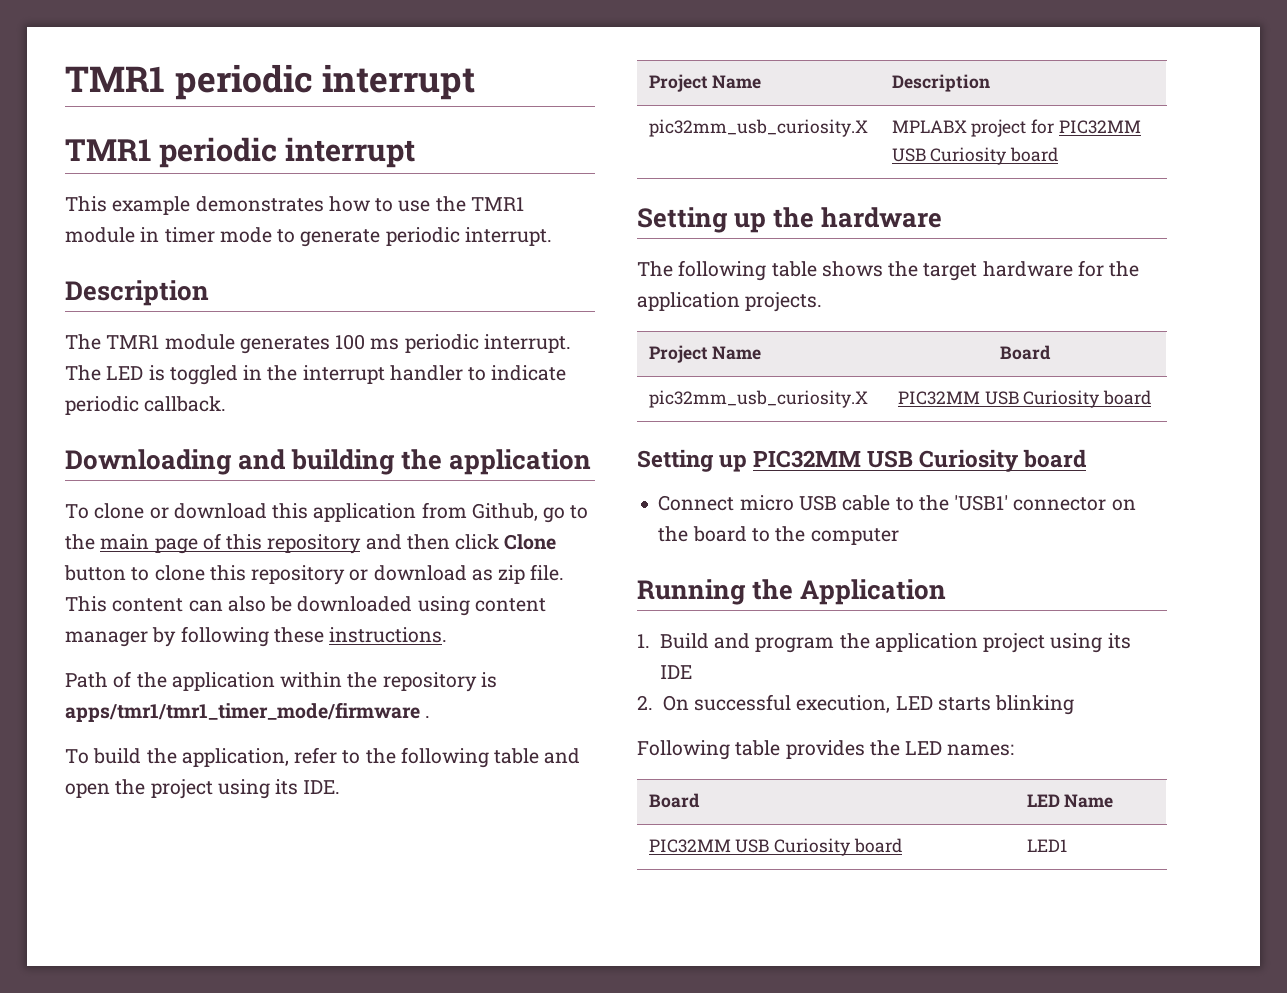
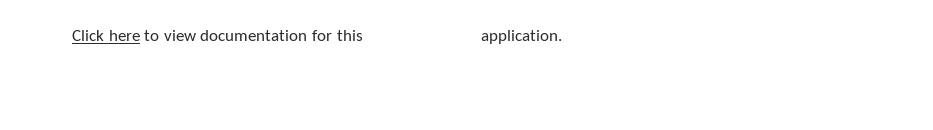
[65,64,476,100] [65,137,416,168] [65,196,524,215] [65,227,552,247] [65,280,209,306] [65,334,571,354] [65,365,567,385] [65,396,227,415] [65,449,592,475] [65,502,589,523] [65,533,557,554] [64,564,565,585] [65,596,546,616] [65,626,448,647] [65,671,497,692] [65,702,431,722] [65,747,581,768] [65,779,341,799] [648,74,762,92] [891,74,990,92] [648,119,868,137] [891,119,1141,137] [891,147,1059,165] [637,207,943,233] [637,260,1140,281] [637,292,823,312] [648,345,762,363] [999,345,1051,360] [648,390,868,408] [897,390,1152,408] [637,449,1087,472] [658,495,1136,511] [658,526,899,545] [637,579,947,605] [637,633,1131,653] [659,665,692,679] [637,694,1075,715] [637,740,1015,760] [648,793,700,808] [1026,794,1114,808] [648,838,902,856] [1026,839,1067,852] TMR1 periodic interrupt // TMR1 periodic interrupt // This example demonstrates how to use the TMR1 module in timer mode to generate periodic interrupt. // Description // The TMR1 module generates 100 ms periodic interrupt. The LED is toggled in the interrupt handler to indicate periodic callback. // Downloading and building the application // To clone or download this application from Github, go to the main page of this repository and then click Clone button to clone this repository or download as zip file. This content can also be downloaded using content manager by following these instructions. // Path of the application within the repository is apps/tmr1/tmr1_timer_mode/firmware . // To build the application, refer to the following table and open the project using its IDE. // Project Name | Description // pic32mm_usb_curiosity.X | MPLABX project for PIC32MM USB Curiosity board // Setting up the hardware // The following table shows the target hardware for the application projects. // Project Name | Board // pic32mm_usb_curiosity.X | PIC32MM USB Curiosity board // Setting up PIC32MM USB Curiosity board // Connect micro USB cable to the 'USB1' connector on the board to the computer // Running the Application // 1. Build and program the application project using its IDE // 2. On successful execution, LED starts blinking // Following table provides the LED names: // Board | LED Name // PIC32MM USB Curiosity board | LED1 -> [72,30,562,44] Click here to view documentation for this application.

